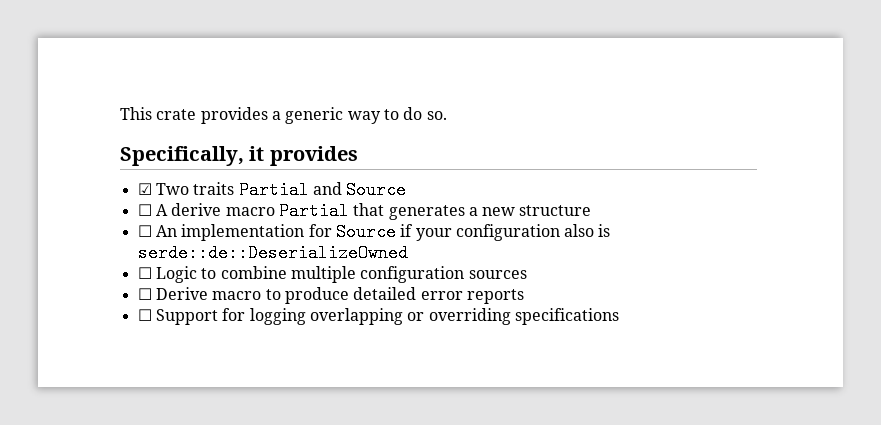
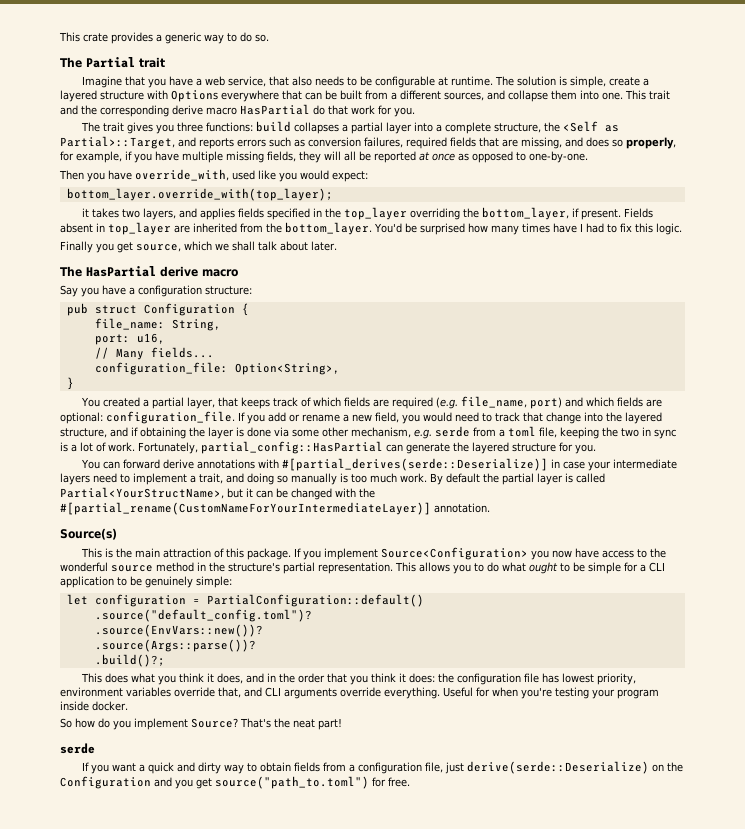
[120,146,358,166] [137,181,407,199] [137,202,592,220] [137,223,611,241] [137,244,408,262] [137,266,527,283] [137,287,524,304] [137,308,619,325] Specifically, it provides // ☑ Two traits Partial and Source // ☐ A derive macro Partial that generates a new structure // ☐ An implementation for Source if your configuration also is serde::de::DeserializeOwned // ☐ Logic to combine multiple configuration sources // ☐ Derive macro to produce detailed error reports // ☐ Support for logging overlapping or overriding specifications -> [60,57,165,68] [82,76,650,88] [60,90,670,102] [60,104,415,117] [81,121,620,134] [60,136,676,149] [60,151,588,163] [59,169,368,182] [66,188,333,201] [82,207,654,220] [60,222,682,235] [60,241,337,253] [60,266,238,277] [60,285,252,297] [66,303,249,316] [94,318,221,331] [94,333,165,345] [94,347,214,360] [94,362,340,375] [66,377,74,390] [81,396,663,409] [60,411,662,424] [60,426,676,439] [60,441,596,454] [81,458,678,471] [60,473,605,485] [60,487,375,500] [60,502,490,515] [60,528,117,540] [81,547,667,560] [60,562,665,574] [60,576,232,588] [66,594,424,607] [94,609,312,622] [94,624,263,637] [94,639,256,652] [94,654,165,667] [81,673,637,685] [60,687,659,699] [60,701,128,711] [60,718,342,730] [60,743,95,754] [82,761,684,774] [60,776,410,789] The Partial trait // Imagine that you have a web service, that also needs to be configurable at runtime. The solution is simple, create a layered structure with Options everywhere that can be built from a different sources, and collapse them into one. This trait and the corresponding derive macro HasPartial do that work for you. // The trait gives you three functions: build collapses a partial layer into a complete structure, the <Self as Partial>::Target, and reports errors such as conversion failures, required fields that are missing, and does so properly, for example, if you have multiple missing fields, they will all be reported at once as opposed to one-by-one. // Then you have override_with, used like you would expect: // bottom_layer.override_with(top_layer); // it takes two layers, and applies fields specified in the top_layer overriding the bottom_layer, if present. Fields absent in top_layer are inherited from the bottom_layer. You'd be surprised how many times have I had to fix this logic. // Finally you get source, which we shall talk about later. // The HasPartial derive macro // Say you have a configuration structure: // pub struct Configuration { // file_name: String, // port: u16, // // Many fields... // configuration_file: Option<String>, // } // You created a partial layer, that keeps track of which fields are required (e.g. file_name, port) and which fields are optional: configuration_file. If you add or rename a new field, you would need to track that change into the layered structure, and if obtaining the layer is done via some other mechanism, e.g. serde from a toml file, keeping the two in sync is a lot of work. Fortunately, partial_config::HasPartial can generate the layered structure for you. // You can forward derive annotations with #[partial_derives(serde::Deserialize)] in case your intermediate layers need to implement a trait, and doing so manually is too much work. By default the partial layer is called Partial<YourStructName>, but it can be changed with the #[partial_rename(CustomNameForYourIntermediateLayer)] annotation. // Source(s) // This is the main attraction of this package. If you implement Source<Configuration> you now have access to the wonderful source method in the structure's partial representation. This allows you to do what ought to be simple for a CLI application to be genuinely simple: // let configuration = PartialConfiguration::default() // .source("default_config.toml")? // .source(EnvVars::new())? // .source(Args::parse())? // .build()?; // This does what you think it does, and in the order that you think it does: the configuration file has lowest priority, environment variables override that, and CLI arguments override everything. Useful for when you're testing your program inside docker. // So how do you implement Source? That's the neat part! // serde // If you want a quick and dirty way to obtain fields from a configuration file, just derive(serde::Deserialize) on the Configuration and you get source("path_to.toml") for free.

